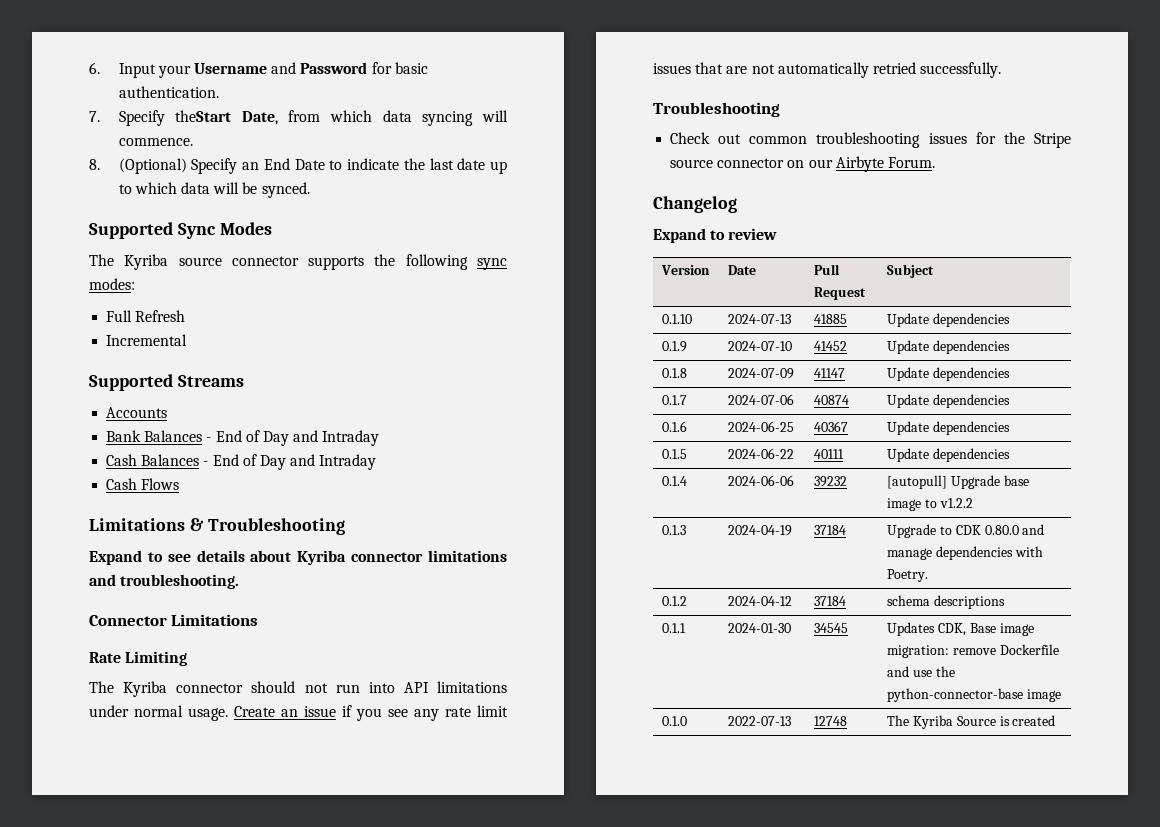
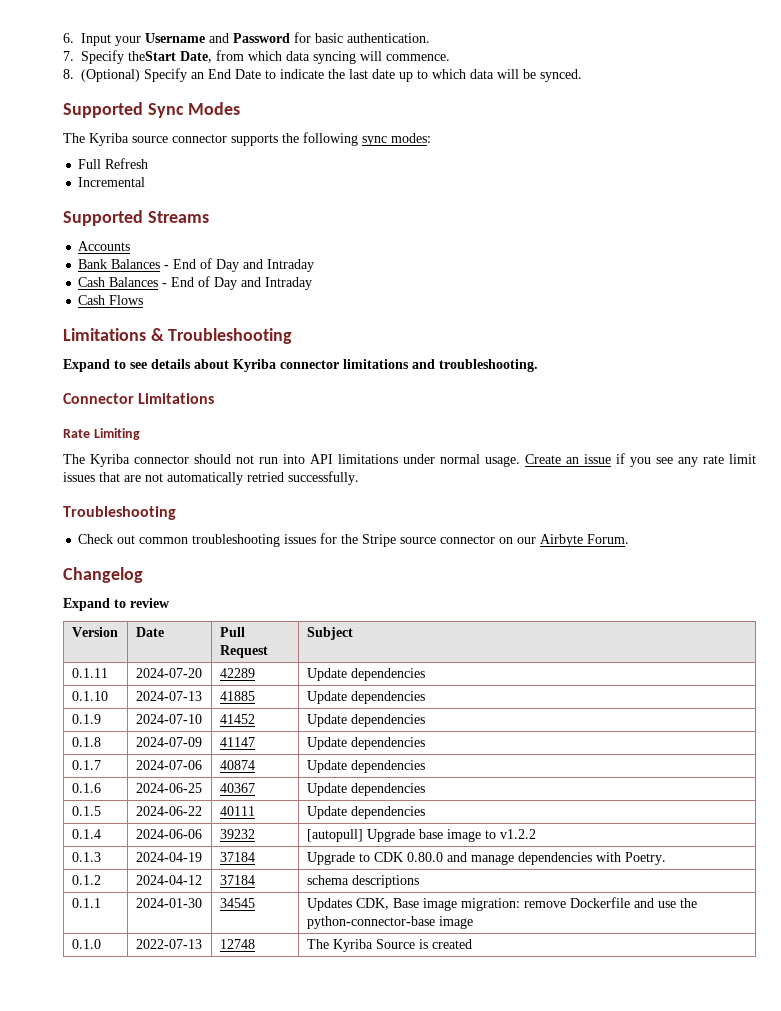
(935, 271) none -> [71,668,108,678] [135,668,202,678] [219,668,255,678] [306,668,425,681] // 0.1.11 | 2024-07-20 | 42289 | Update dependencies

